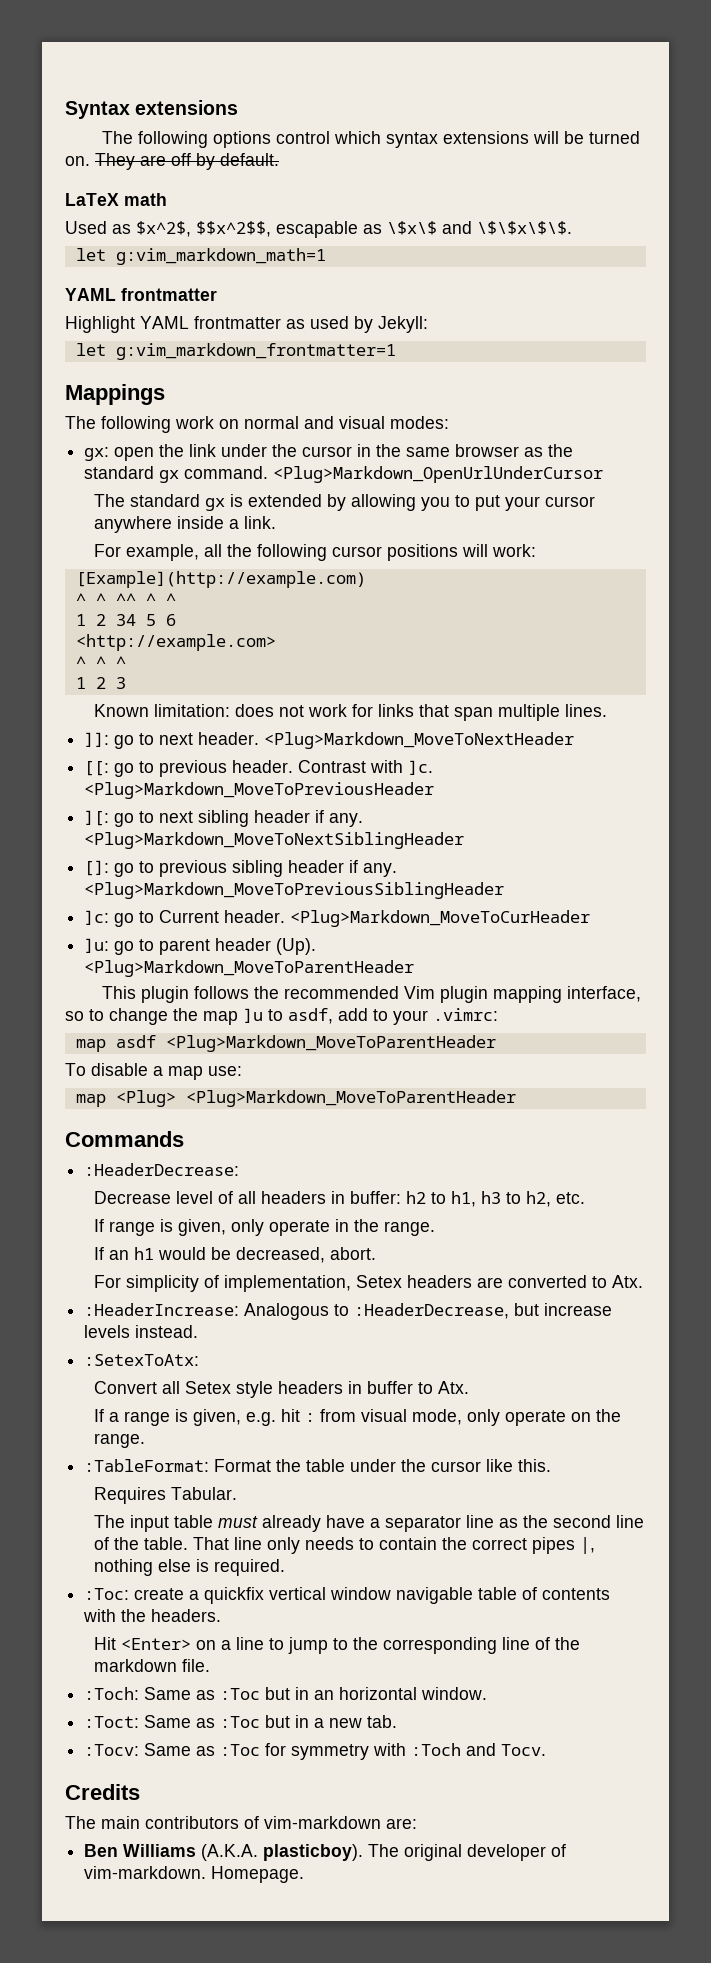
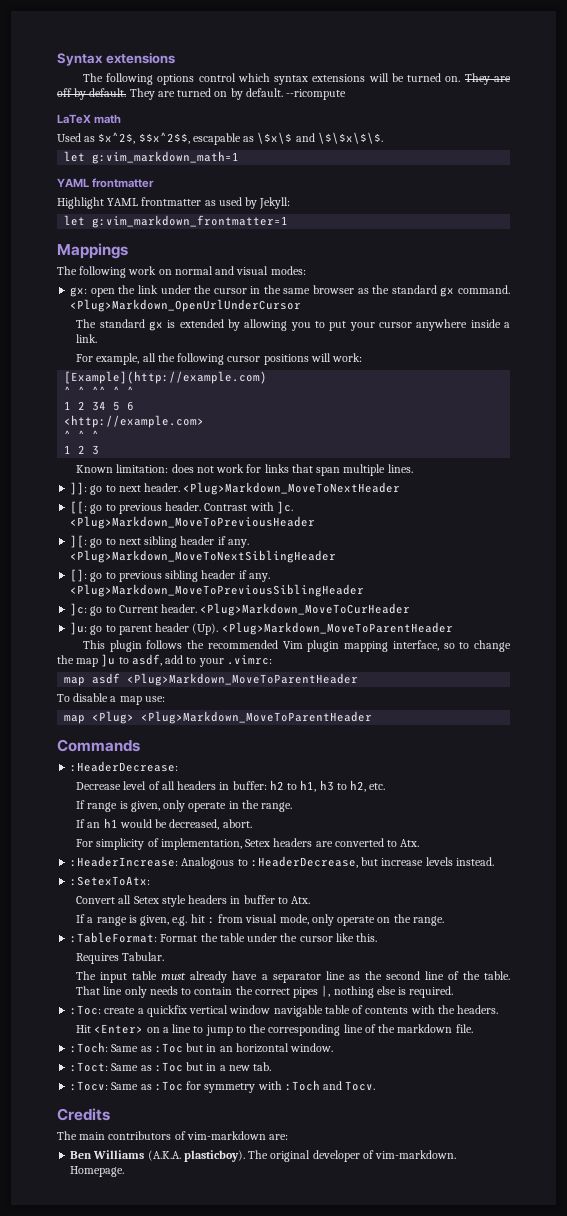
(279, 159) none -> [129,88,347,100] They are turned on by default. --ricompute

